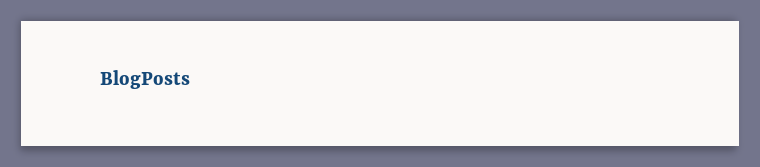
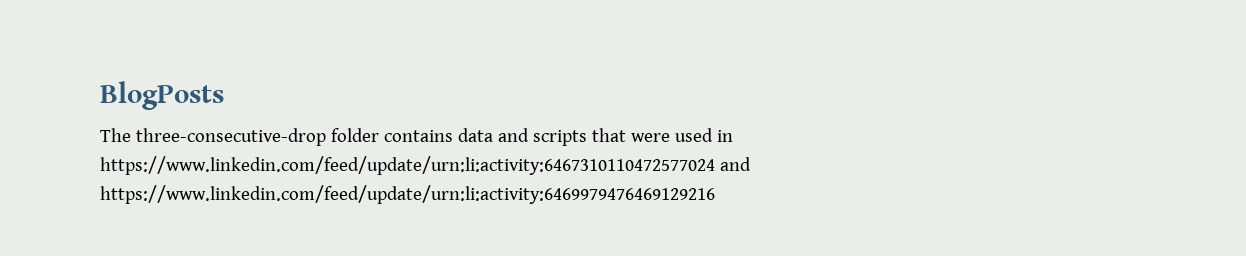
(190, 79) none -> [100,128,733,146] [100,156,751,175] [100,185,715,204] // The three-consecutive-drop folder contains data and scripts that were used in https://www.linkedin.com/feed/update/urn:li:activity:6467310110472577024 and https://www.linkedin.com/feed/update/urn:li:activity:6469979476469129216

